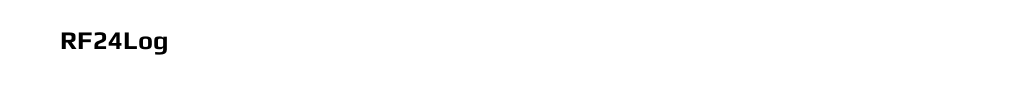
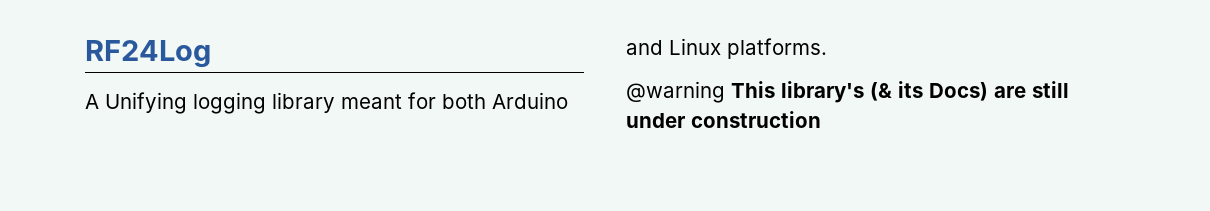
(169, 43) none -> [85,92,568,114] [626,38,827,59] [626,81,1069,103] [626,111,821,128] // A Unifying logging library meant for both Arduino and Linux platforms. // @warning This library's (& its Docs) are still under construction

